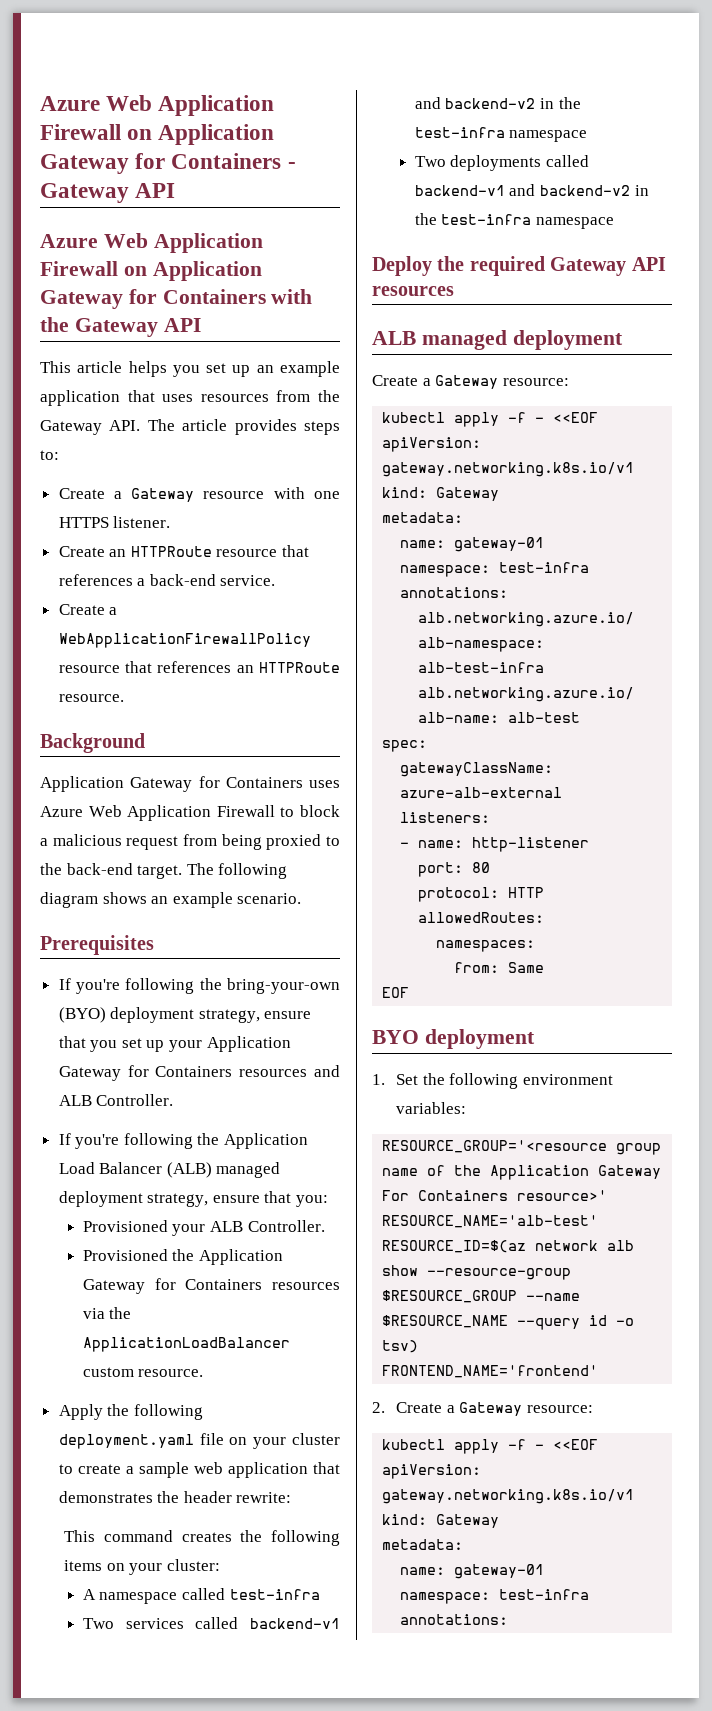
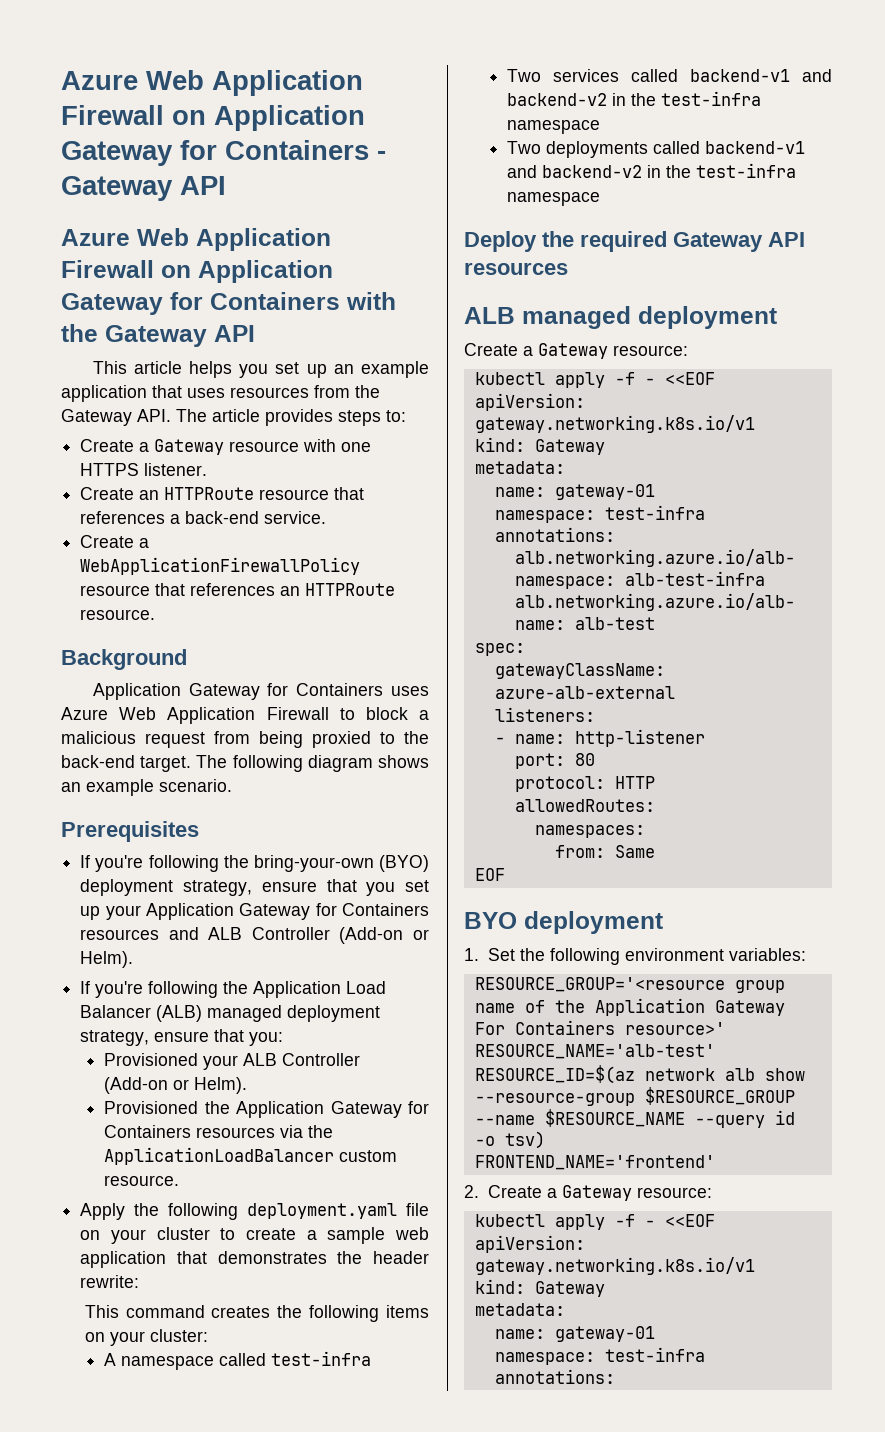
[96,1094,174,1106] Controller. -> [251,927,430,944] [80,951,134,968] Controller (Add-on or Helm).
[247,1220,325,1232] Controller. -> [282,1053,361,1066] [104,1077,248,1094] Controller (Add-on or Helm).

